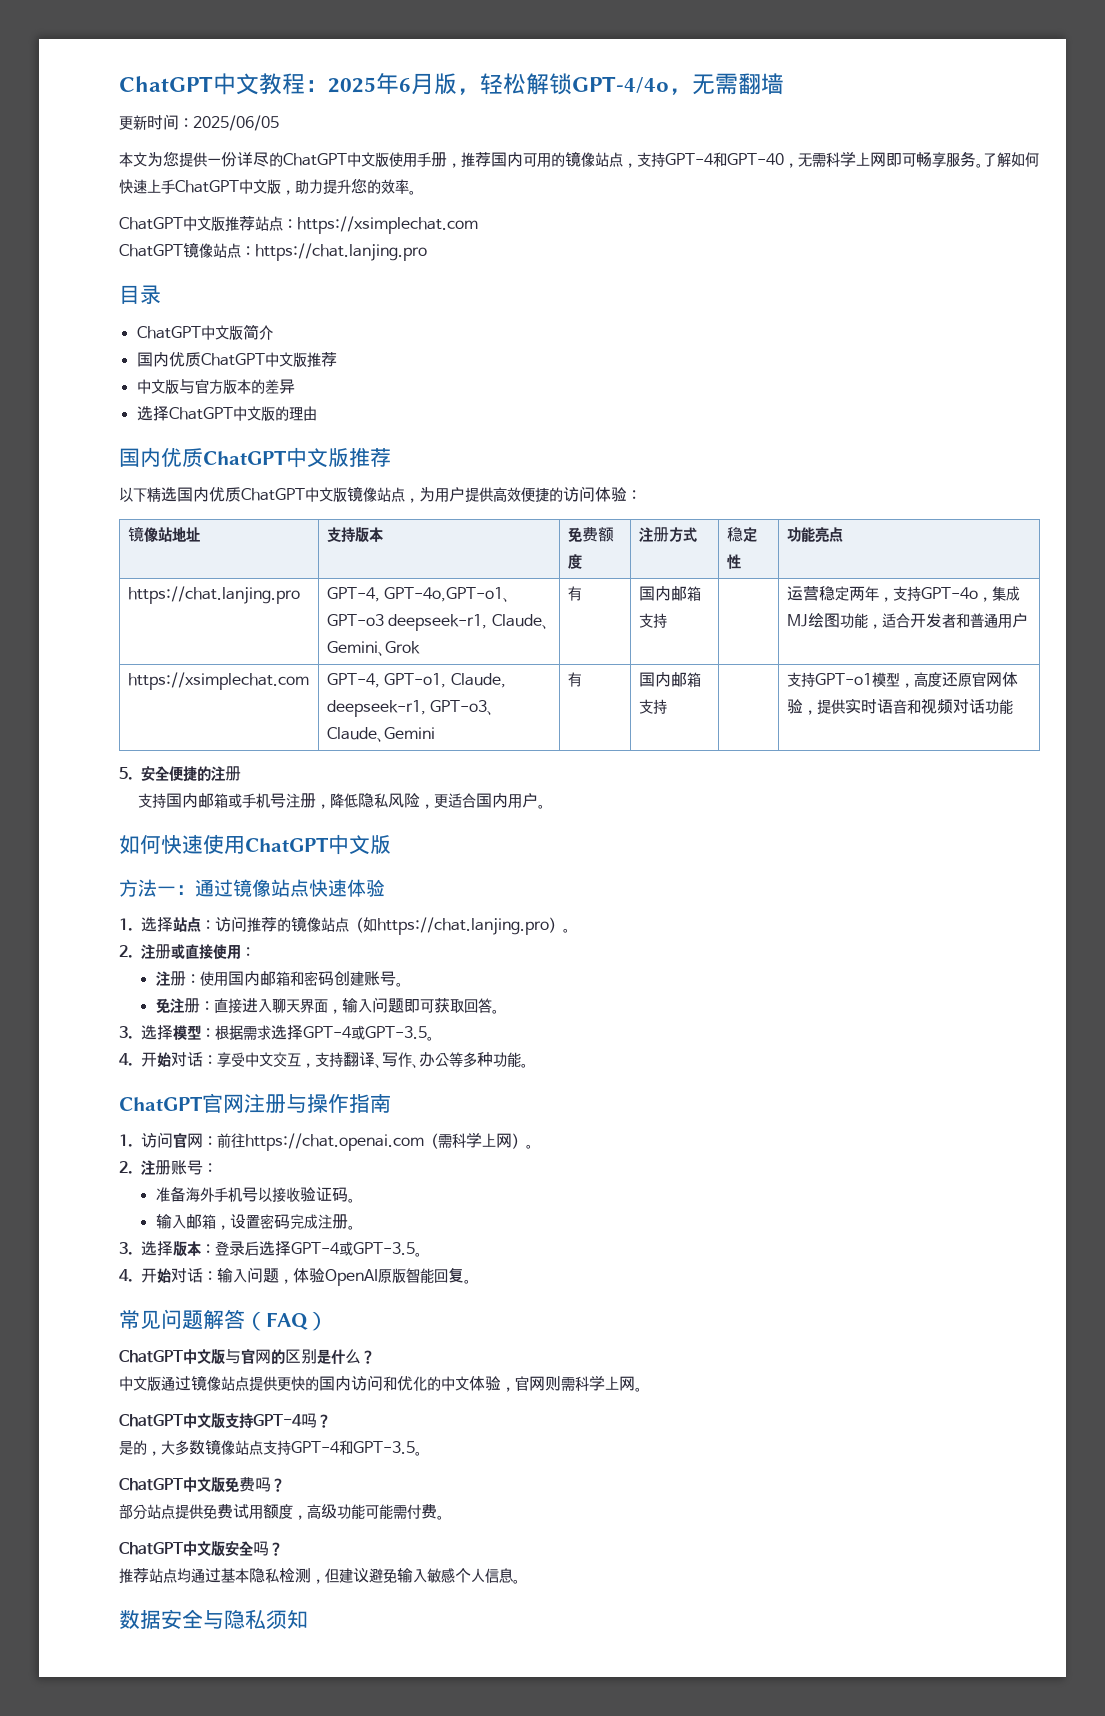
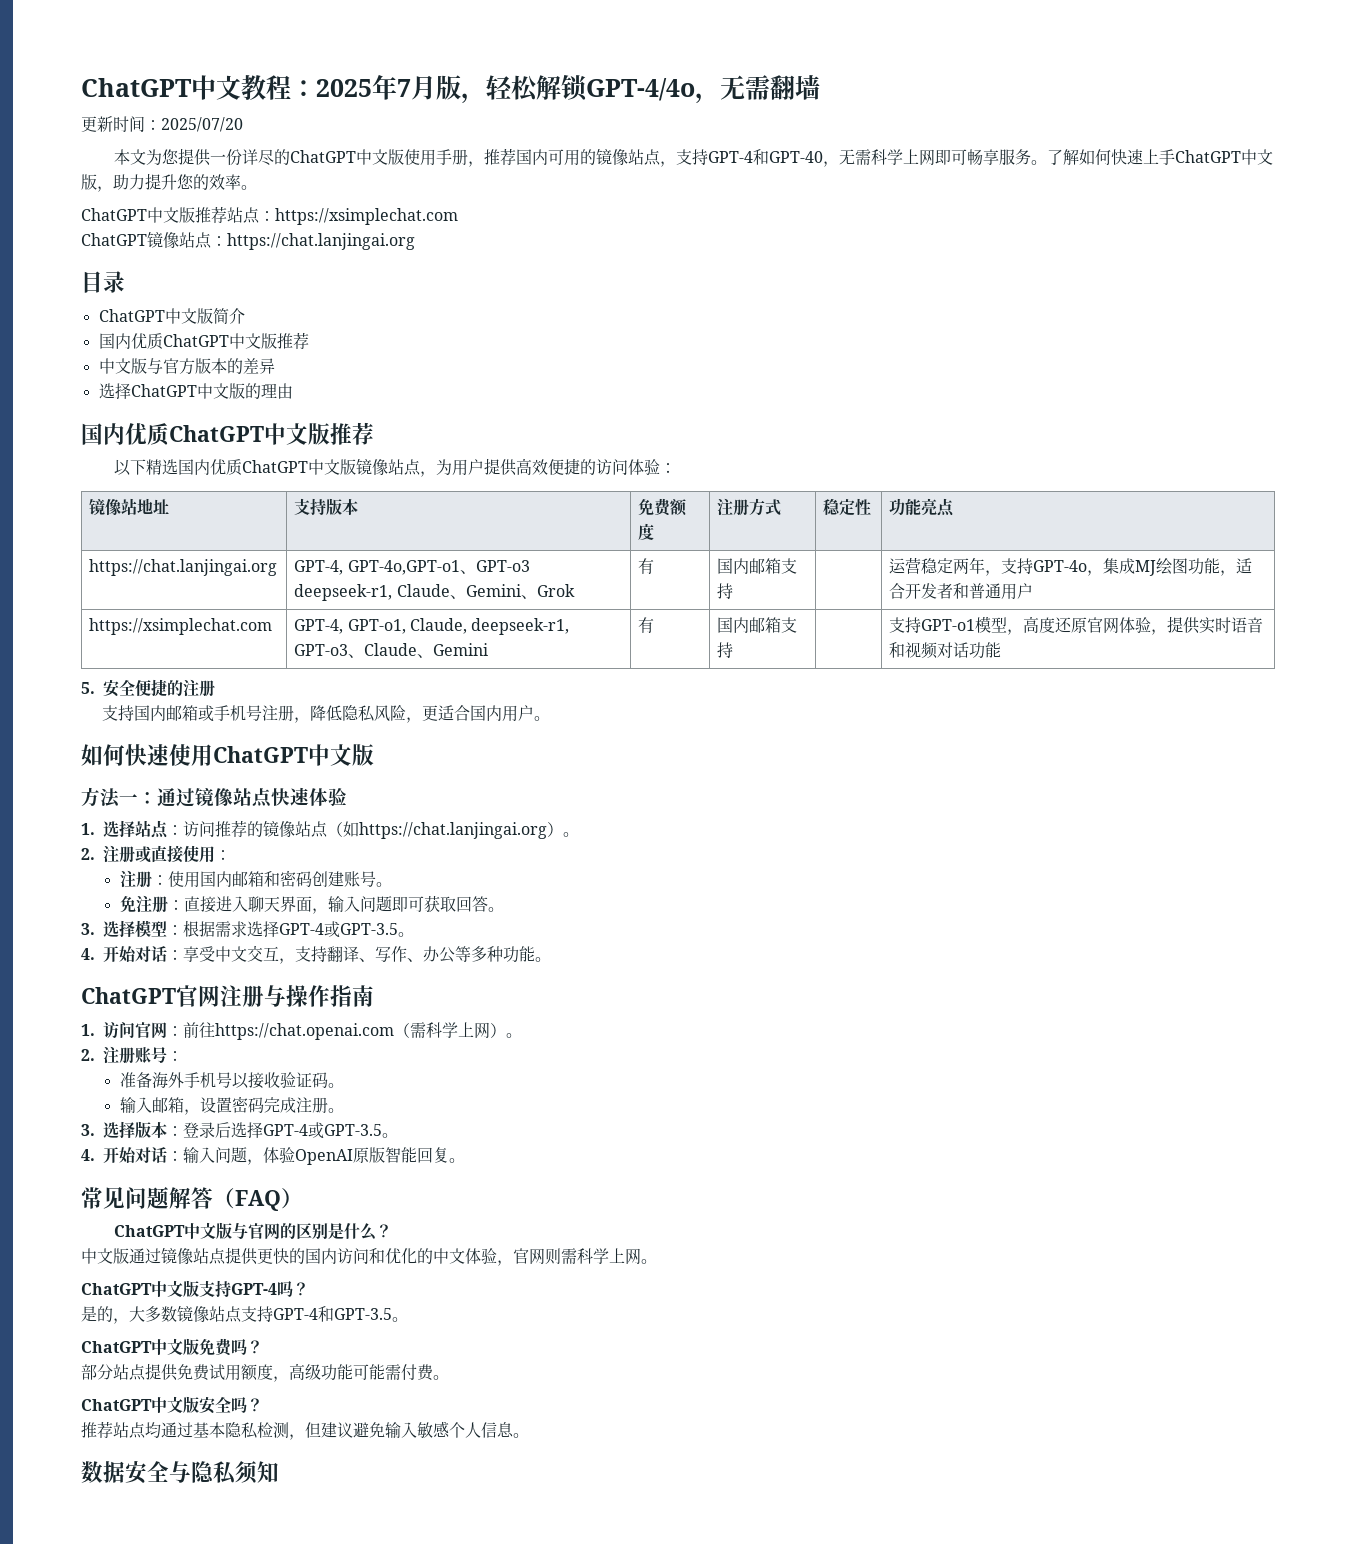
[399,78,411,92] 6 -> [397,79,411,97] 7
[193,115,279,131] 2025/06/05 -> [161,117,243,132] 2025/07/20
[255,243,427,261] https://chat.lanjing.pro -> [227,233,415,250] https://chat.lanjingai.org
[127,586,300,604] https://chat.lanjing.pro -> [89,559,278,576] https://chat.lanjingai.org
[377,917,549,935] https://chat.lanjing.pro -> [359,822,547,839] https://chat.lanjingai.org

